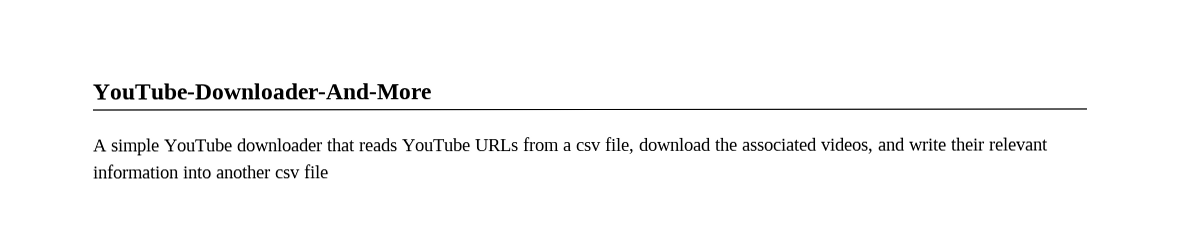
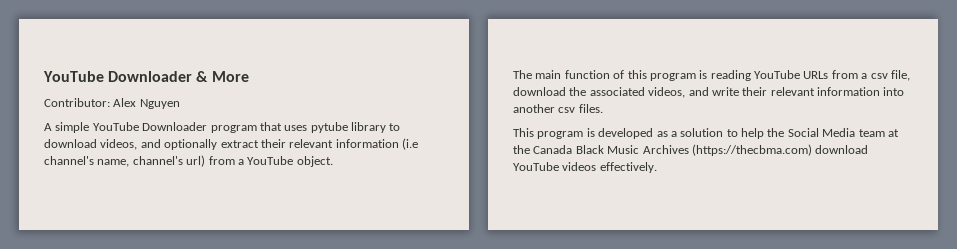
[92,83,431,100] [93,138,398,156] YouTube-Downloader-And-More // A simple YouTube downloader that reads -> [43,71,249,82] [44,98,180,109] [44,122,401,133] [44,138,418,150] [44,155,333,167] [513,70,751,81] YouTube Downloader & More // Contributor: Alex Nguyen // A simple YouTube Downloader program that uses pytube library to download videos, and optionally extract their relevant information (i.e channel's name, channel's url) from a YouTube object. // The main function of this program is reading
[304,164,329,179] file -> [578,104,603,113] [513,128,899,139] [513,144,869,156] [513,162,657,173] files. // This program is developed as a solution to help the Social Media team at the Canada Black Music Archives (https://thecbma.com) download YouTube videos effectively.

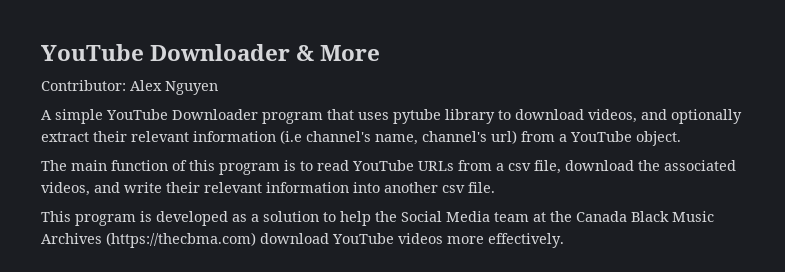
[710,70,751,81] reading -> [300,160,349,171] to read
[578,104,603,113] files. -> [468,182,495,193] file.
(597, 166) none -> [447,236,484,244] more

